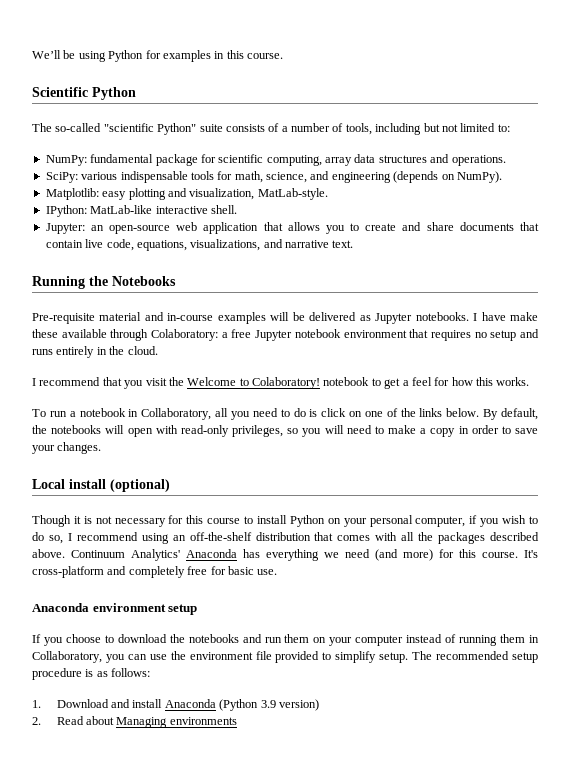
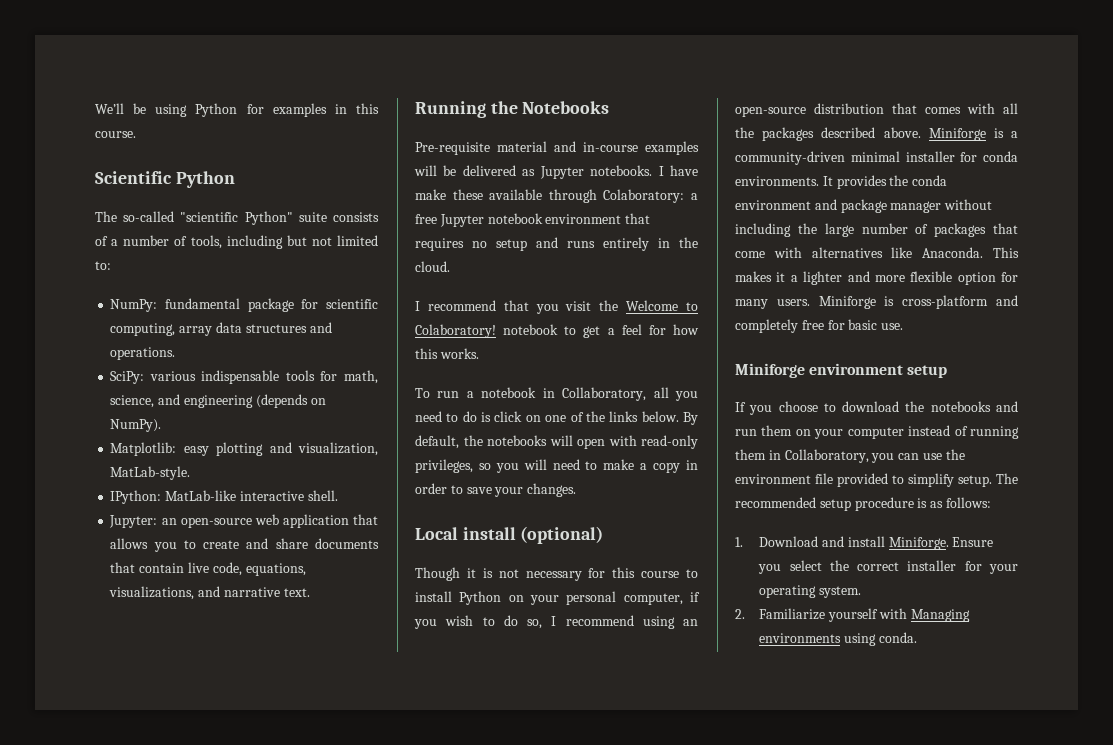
[189,532,252,541] off-the-shelf -> [735,106,806,117] open-source
[71,549,538,561] Continuum Analytics' Anaconda has everything we need (and more) for this course. It's -> [928,128,1018,141] [735,151,1018,165] [735,175,948,189] [735,199,993,213] [735,223,1018,237] [735,247,1019,258] [735,271,1018,285] [735,296,895,309] Miniforge is a community-driven minimal installer for conda environments. It provides the conda environment and package manager without including the large number of packages that come with alternatives like Anaconda. This makes it a lighter and more flexible option for many users. Miniforge is
[32,603,89,612] Anaconda -> [735,363,805,378] Miniforge
[164,699,319,711] [32,716,237,728] Anaconda (Python 3.9 version) // 2. Read about Managing environments -> [888,537,994,550] [758,560,1018,574] [759,585,862,598] [735,608,970,622] [759,632,917,646] Miniforge. Ensure you select the correct installer for your operating system. // 2. Familiarize yourself with Managing environments using conda.

